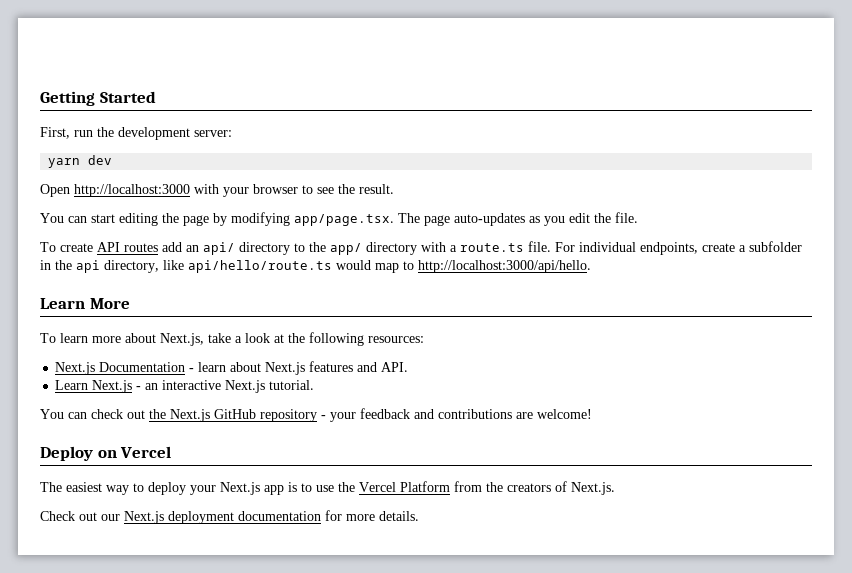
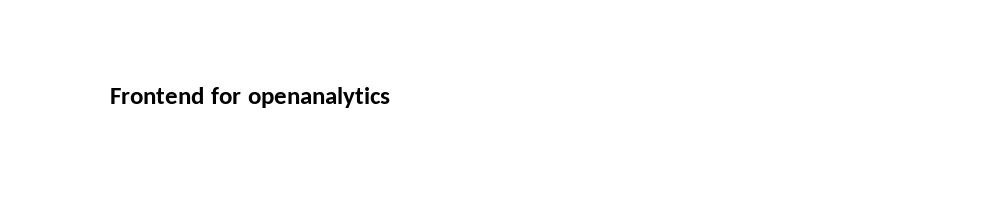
[40,91,156,106] [40,127,232,140] [48,155,113,168] [40,184,394,197] [40,212,638,226] [40,241,802,255] [40,260,591,273] [40,298,130,309] [40,332,424,346] [55,361,409,375] [55,380,315,393] [40,408,592,422] [40,446,172,461] [40,481,615,495] [40,510,419,524] Getting Started // First, run the development server: // yarn dev // Open http://localhost:3000 with your browser to see the result. // You can start editing the page by modifying app/page.tsx. The page auto-updates as you edit the file. // To create API routes add an api/ directory to the app/ directory with a route.ts file. For individual endpoints, create a subfolder in the api directory, like api/hello/route.ts would map to http://localhost:3000/api/hello. // Learn More // To learn more about Next.js, take a look at the following resources: // Next.js Documentation - learn about Next.js features and API. // Learn Next.js - an interactive Next.js tutorial. // You can check out the Next.js GitHub repository - your feedback and contributions are welcome! // Deploy on Vercel // The easiest way to deploy your Next.js app is to use the Vercel Platform from the creators of Next.js. // Check out our Next.js deployment documentation for more details. -> [110,87,390,108] Frontend for openanalytics

